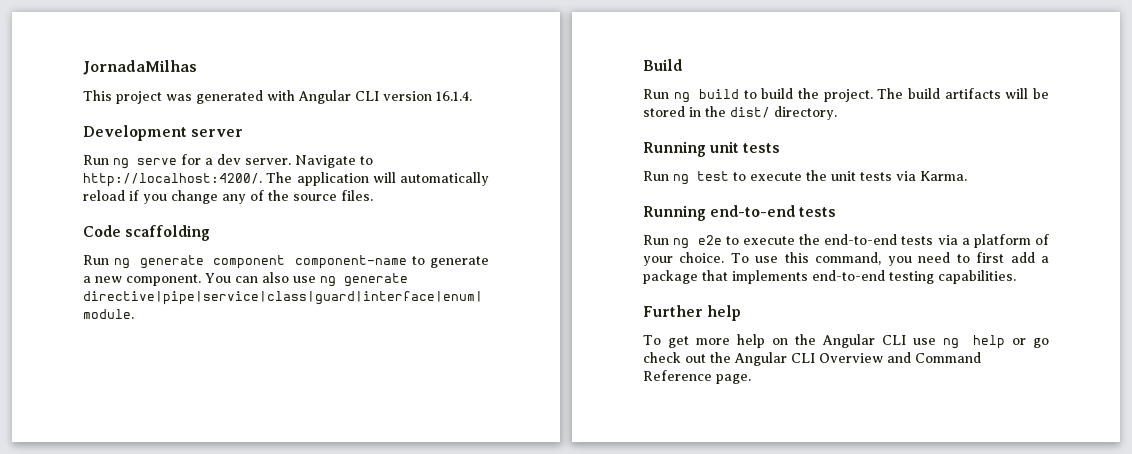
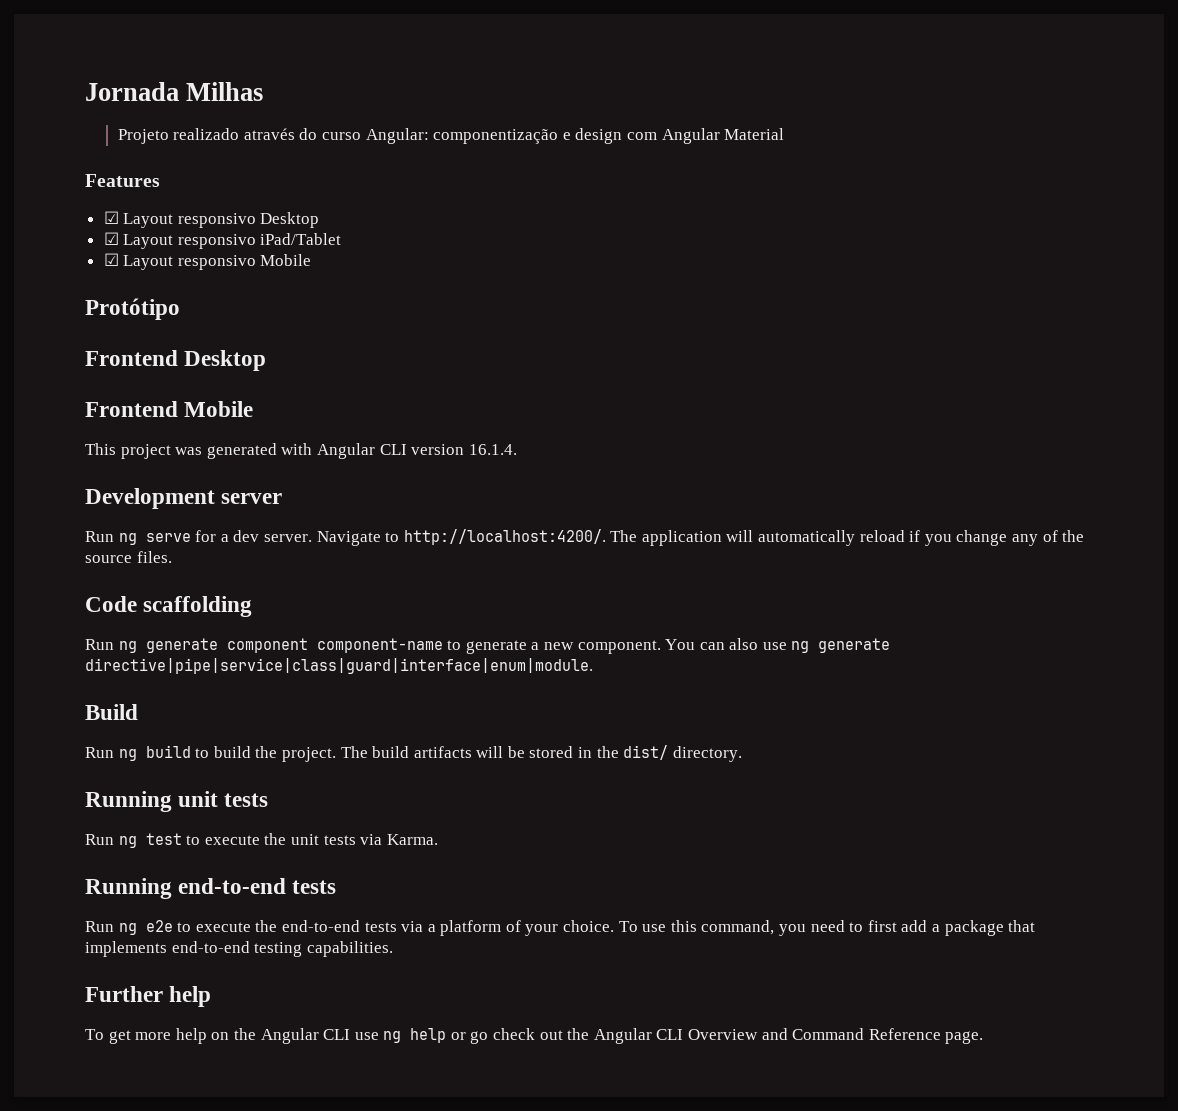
[83,60,197,75] JornadaMilhas -> [85,82,264,101] [117,128,785,144] [85,174,160,187] [103,211,320,228] [103,232,342,249] [103,253,312,270] [85,298,180,320] [85,350,267,371] [85,401,254,417] Jornada Milhas // Projeto realizado através do curso Angular: componentização e design com Angular Material // Features // ☑ Layout responsivo Desktop // ☑ Layout responsivo iPad/Tablet // ☑ Layout responsivo Mobile // Protótipo // Frontend Desktop // Frontend Mobile

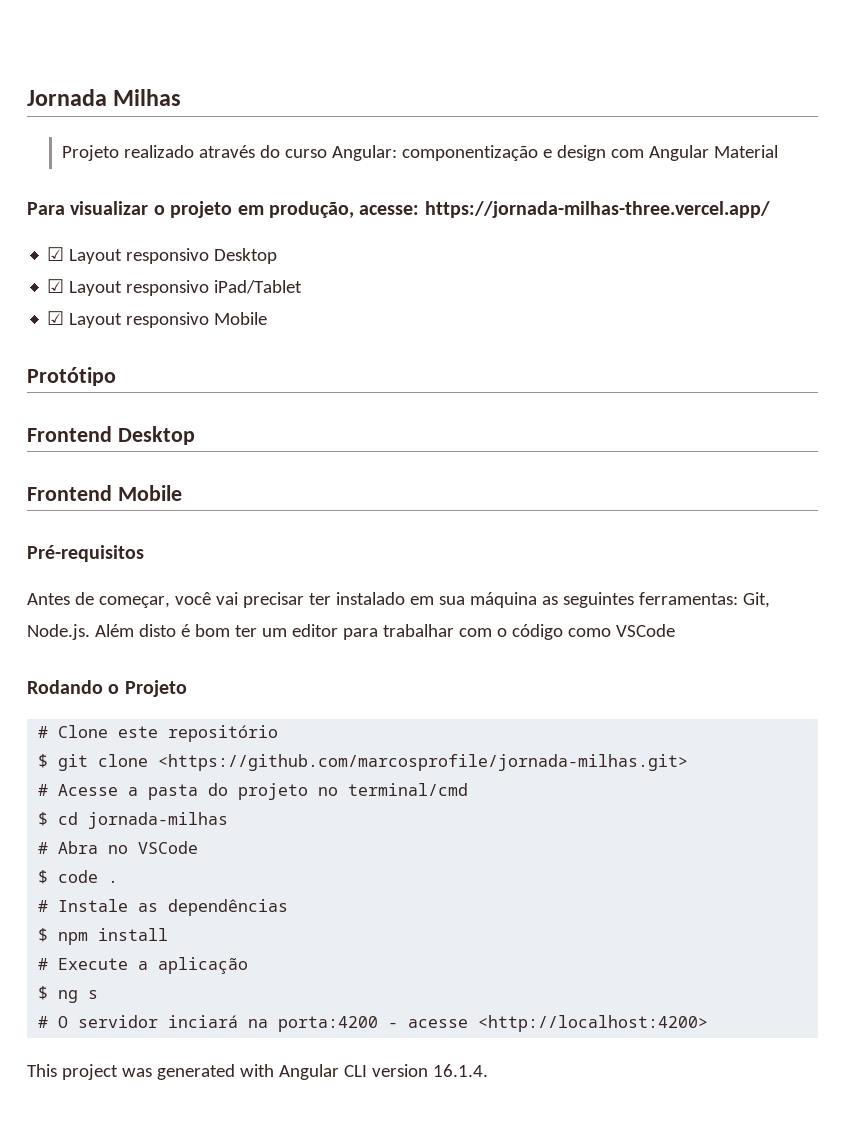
[85,174,160,187] Features -> [27,201,770,218] Para visualizar o projeto em produção, acesse: https://jornada-milhas-three.vercel.app/
(254, 409) none -> [27,545,144,562] [27,592,770,608] [27,624,675,640] [27,680,187,697] [38,725,279,742] [38,754,689,771] [38,783,469,800] [38,812,229,829] [38,841,199,854] [38,870,119,884] [38,899,289,916] [38,928,169,945] [38,957,249,974] [38,986,99,1003] [38,1015,709,1032] // Pré-requisitos // Antes de começar, você vai precisar ter instalado em sua máquina as seguintes ferramentas: Git, Node.js. Além disto é bom ter um editor para trabalhar com o código como VSCode // Rodando o Projeto // # Clone este repositório // $ git clone <https://github.com/marcosprofile/jornada-milhas.git> // # Acesse a pasta do projeto no terminal/cmd // $ cd jornada-milhas // # Abra no VSCode // $ code . // # Instale as dependências // $ npm install // # Execute a aplicação // $ ng s // # O servidor inciará na porta:4200 - acesse <http://localhost:4200>
[85,488,283,509] [85,529,1085,546] [85,551,172,563] [85,596,253,617] [85,638,891,654] [85,658,593,674] [85,704,138,720] [85,745,742,762] [85,791,269,812] [85,833,438,848] [85,878,337,899] [85,920,1036,936] [85,941,393,957] [85,986,212,1007] [85,1028,984,1044] // Development server // Run ng serve for a dev server. Navigate to http://localhost:4200/. The application will automatically reload if you change any of the source files. // Code scaffolding // Run ng generate component component-name to generate a new component. You can also use ng generate directive|pipe|service|class|guard|interface|enum|module. // Build // Run ng build to build the project. The build artifacts will be stored in the dist/ directory. // Running unit tests // Run ng test to execute the unit tests via Karma. // Running end-to-end tests // Run ng e2e to execute the end-to-end tests via a platform of your choice. To use this command, you need to first add a package that implements end-to-end testing capabilities. // Further help // To get more help on the Angular CLI use ng help or go check out the Angular CLI Overview and Command Reference page. -> (488, 1070) none

